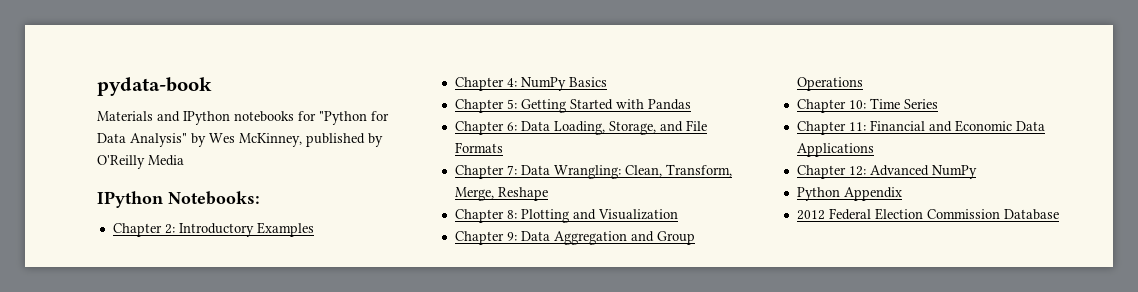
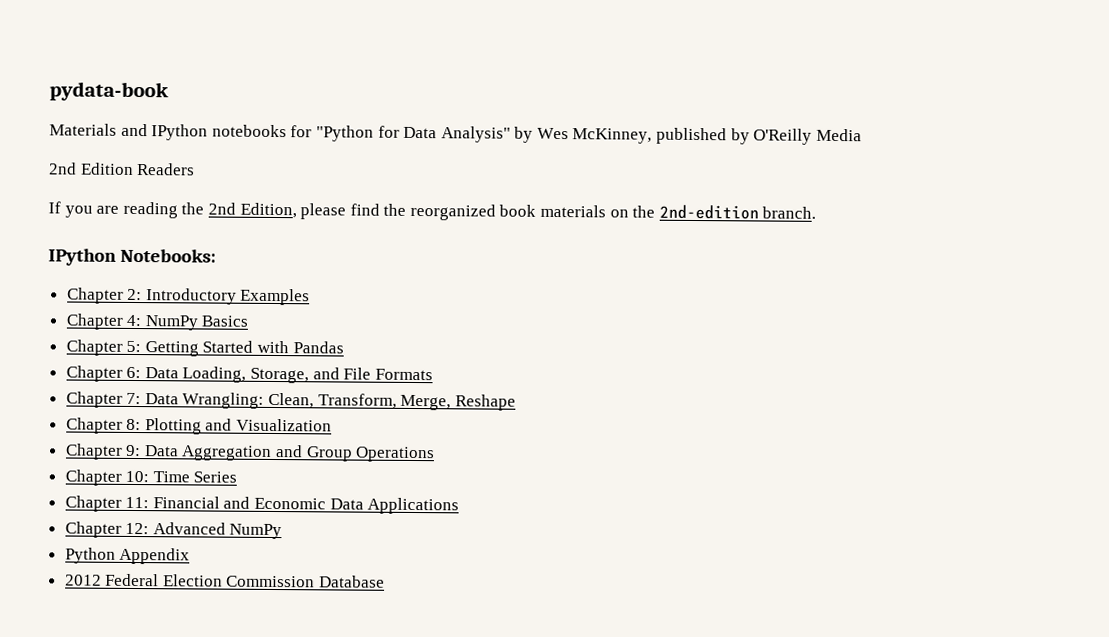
(184, 160) none -> [49,162,196,176] [48,201,817,221] // 2nd Edition Readers // If you are reading the 2nd Edition, please find the reorganized book materials on the 2nd-edition branch.

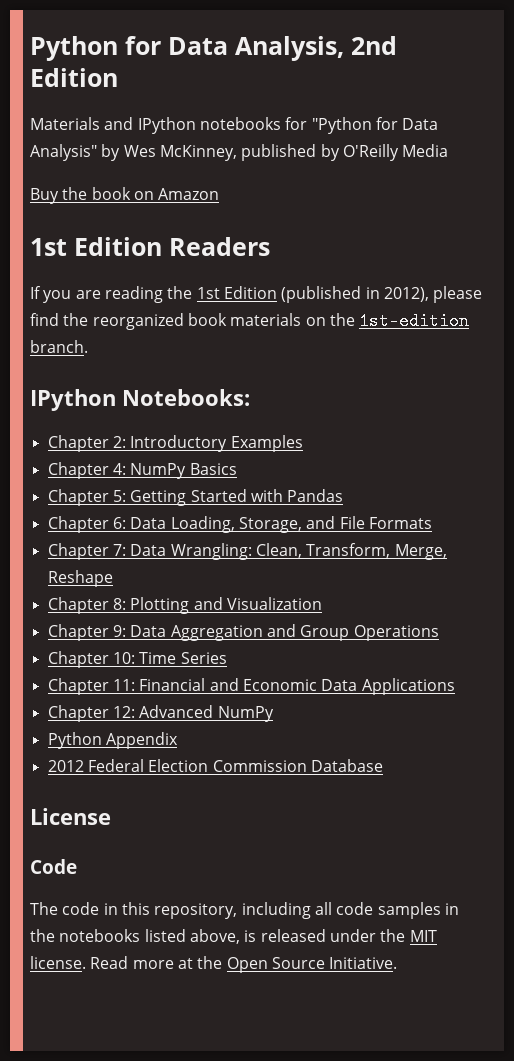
[49,81,169,102] pydata-book -> [30,36,397,61] [30,68,118,87] Python for Data Analysis, 2nd Edition
[49,162,77,175] 2nd -> [30,187,220,204] [30,238,67,256] Buy the book on Amazon // 1st
[207,202,297,219] 2nd Edition, -> [196,286,429,303] 1st Edition (published in 2012),
[658,204,759,220] 2nd-edition -> [359,312,470,330] 1st-edition
(386, 581) none -> [30,808,111,825] [30,859,77,874] [30,902,459,919] [30,929,437,944] [30,956,398,973] // License // Code // The code in this repository, including all code samples in the notebooks listed above, is released under the MIT license. Read more at the Open Source Initiative.

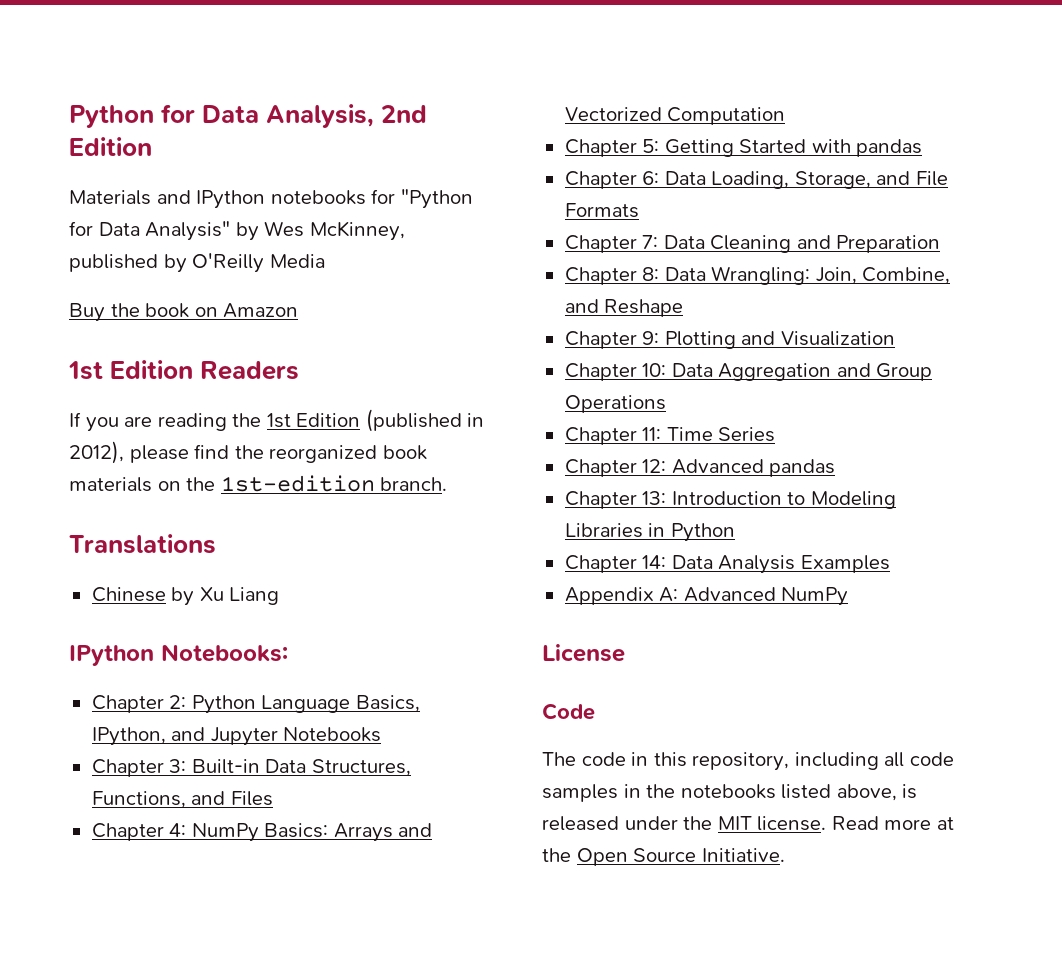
(88, 346) none -> [69,534,216,554] [91,587,280,606] // Translations // Chinese by Xu Liang
[130,435,303,452] [47,462,237,479] Introductory Examples // Chapter 4: NumPy Basics -> [191,695,420,714] [91,727,382,746] [91,759,411,777] [91,791,273,808] [91,823,433,842] [564,107,786,125] Python Language Basics, IPython, and Jupyter Notebooks // Chapter 3: Built-in Data Structures, Functions, and Files // Chapter 4: NumPy Basics: Arrays and Vectorized Computation
[287,489,344,502] Pandas -> [856,139,923,157] pandas
[170,543,447,560] Wrangling: Clean, Transform, Merge, -> [710,235,941,253] [564,266,951,285] [564,299,599,313] Cleaning and Preparation // Chapter 8: Data Wrangling: Join, Combine, and
[112,598,126,610] 8: -> [642,331,660,345] 9:
[112,625,126,637] 9: -> [642,363,667,377] 10:
[112,652,135,664] 10: -> [642,427,662,441] 11:
[112,678,455,695] [47,705,274,722] [47,732,178,749] [47,759,383,772] 11: Financial and Economic Data Applications // Chapter 12: Advanced NumPy // Python Appendix // 2012 Federal Election Commission Database -> [642,459,836,477] [564,491,896,509] [564,523,735,542] [564,555,890,574] [564,587,849,606] 12: Advanced pandas // Chapter 13: Introduction to Modeling Libraries in Python // Chapter 14: Data Analysis Examples // Appendix A: Advanced NumPy

